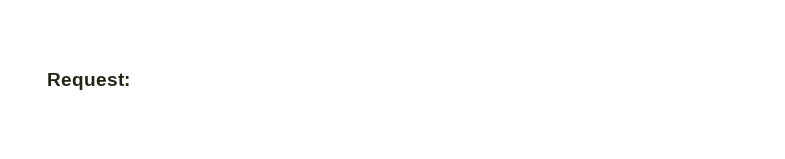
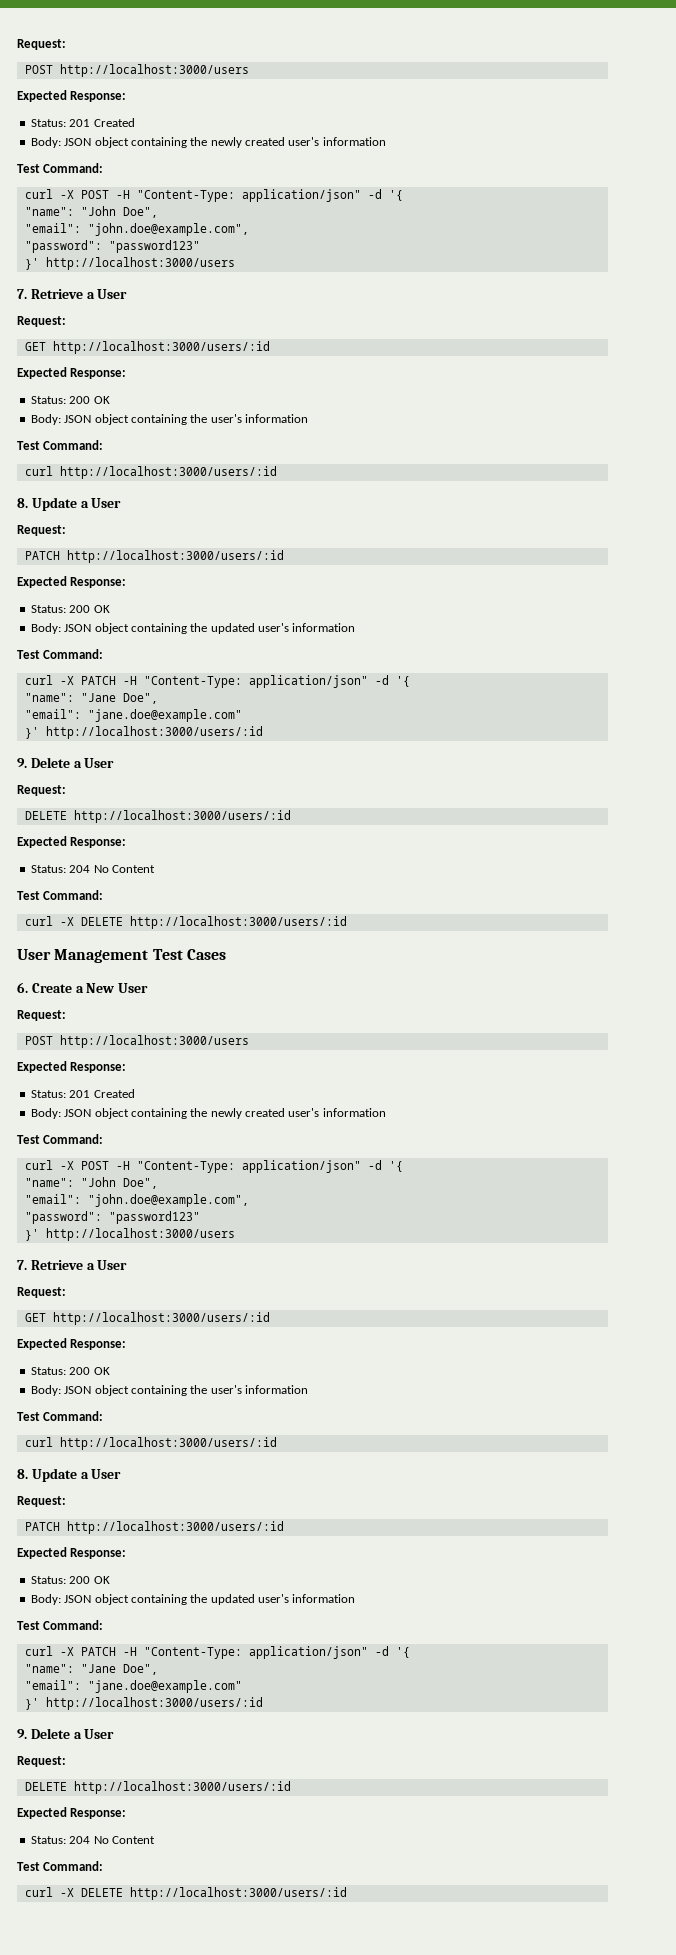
[47,73,130,90] Request: -> [17,39,66,50] [24,64,249,77] [17,90,127,102] [30,118,135,127] [30,137,386,148] [17,163,104,173] [24,189,403,202] [24,206,158,218] [24,223,249,236] [24,240,200,253] [24,257,235,270] [17,289,128,299] [17,316,66,327] [24,341,270,354] [17,367,127,379] [30,396,110,404] [30,414,308,425] [17,440,104,450] [24,466,277,479] [17,497,122,511] [17,525,66,536] [24,550,284,563] [17,576,127,588] [30,605,110,613] [30,623,356,634] [17,649,104,659] [24,675,410,688] [24,693,158,704] [24,709,242,722] [24,726,263,739] [17,757,115,768] [17,785,66,796] [24,810,291,823] [17,836,127,848] [30,865,155,873] [17,890,104,900] [24,916,347,929] [17,949,226,963] [17,982,149,993] [17,1010,66,1021] [24,1035,249,1048] [17,1061,127,1073] [30,1089,135,1098] [30,1108,386,1119] [17,1134,104,1144] [24,1160,403,1173] [24,1177,158,1189] [24,1194,249,1207] [24,1211,200,1224] [24,1228,235,1241] [17,1260,128,1270] [17,1287,66,1298] [24,1312,270,1325] [17,1338,127,1350] [30,1367,110,1375] [30,1385,308,1396] [17,1411,104,1421] [24,1437,277,1450] [17,1468,122,1482] [17,1496,66,1507] [24,1521,284,1534] [17,1547,127,1559] [30,1576,110,1584] [30,1594,356,1605] [17,1620,104,1630] [24,1646,410,1659] [24,1664,158,1675] [24,1680,242,1693] [24,1697,263,1710] [17,1728,115,1739] [17,1756,66,1767] [24,1781,291,1794] [17,1807,127,1819] [30,1836,155,1844] [17,1861,104,1871] [24,1887,347,1900] Request: // POST http://localhost:3000/users // Expected Response: // Status: 201 Created // Body: JSON object containing the newly created user's information // Test Command: // curl -X POST -H "Content-Type: application/json" -d '{ // "name": "John Doe", // "email": "john.doe@example.com", // "password": "password123" // }' http://localhost:3000/users // 7. Retrieve a User // Request: // GET http://localhost:3000/users/:id // Expected Response: // Status: 200 OK // Body: JSON object containing the user's information // Test Command: // curl http://localhost:3000/users/:id // 8. Update a User // Request: // PATCH http://localhost:3000/users/:id // Expected Response: // Status: 200 OK // Body: JSON object containing the updated user's information // Test Command: // curl -X PATCH -H "Content-Type: application/json" -d '{ // "name": "Jane Doe", // "email": "jane.doe@example.com" // }' http://localhost:3000/users/:id // 9. Delete a User // Request: // DELETE http://localhost:3000/users/:id // Expected Response: // Status: 204 No Content // Test Command: // curl -X DELETE http://localhost:3000/users/:id // User Management Test Cases // 6. Create a New User // Request: // POST http://localhost:3000/users // Expected Response: // Status: 201 Created // Body: JSON object containing the newly created user's information // Test Command: // curl -X POST -H "Content-Type: application/json" -d '{ // "name": "John Doe", // "email": "john.doe@example.com", // "password": "password123" // }' http://localhost:3000/users // 7. Retrieve a User // Request: // GET http://localhost:3000/users/:id // Expected Response: // Status: 200 OK // Body: JSON object containing the user's information // Test Command: // curl http://localhost:3000/users/:id // 8. Update a User // Request: // PATCH http://localhost:3000/users/:id // Expected Response: // Status: 200 OK // Body: JSON object containing the updated user's information // Test Command: // curl -X PATCH -H "Content-Type: application/json" -d '{ // "name": "Jane Doe", // "email": "jane.doe@example.com" // }' http://localhost:3000/users/:id // 9. Delete a User // Request: // DELETE http://localhost:3000/users/:id // Expected Response: // Status: 204 No Content // Test Command: // curl -X DELETE http://localhost:3000/users/:id

